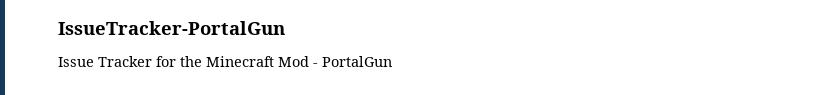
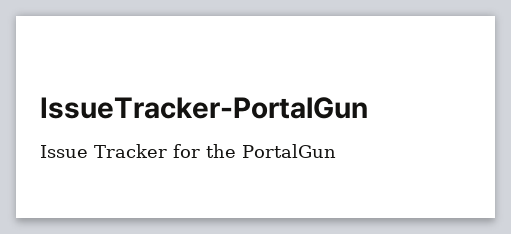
[206,56,318,67] Minecraft Mod - -> (236, 151) none

